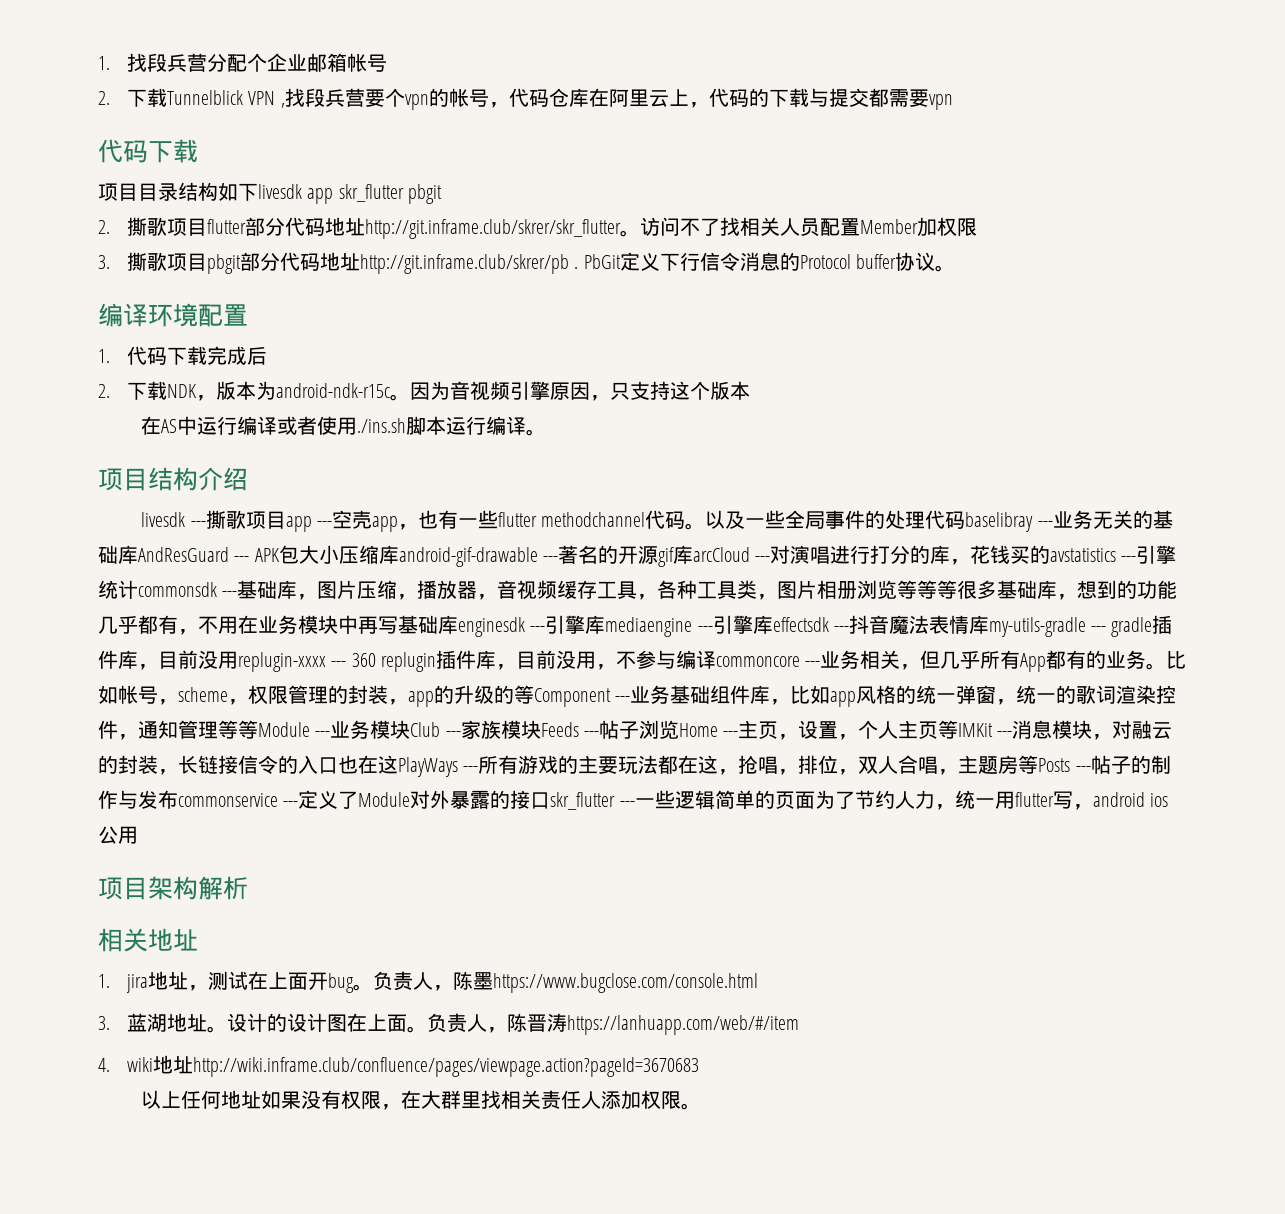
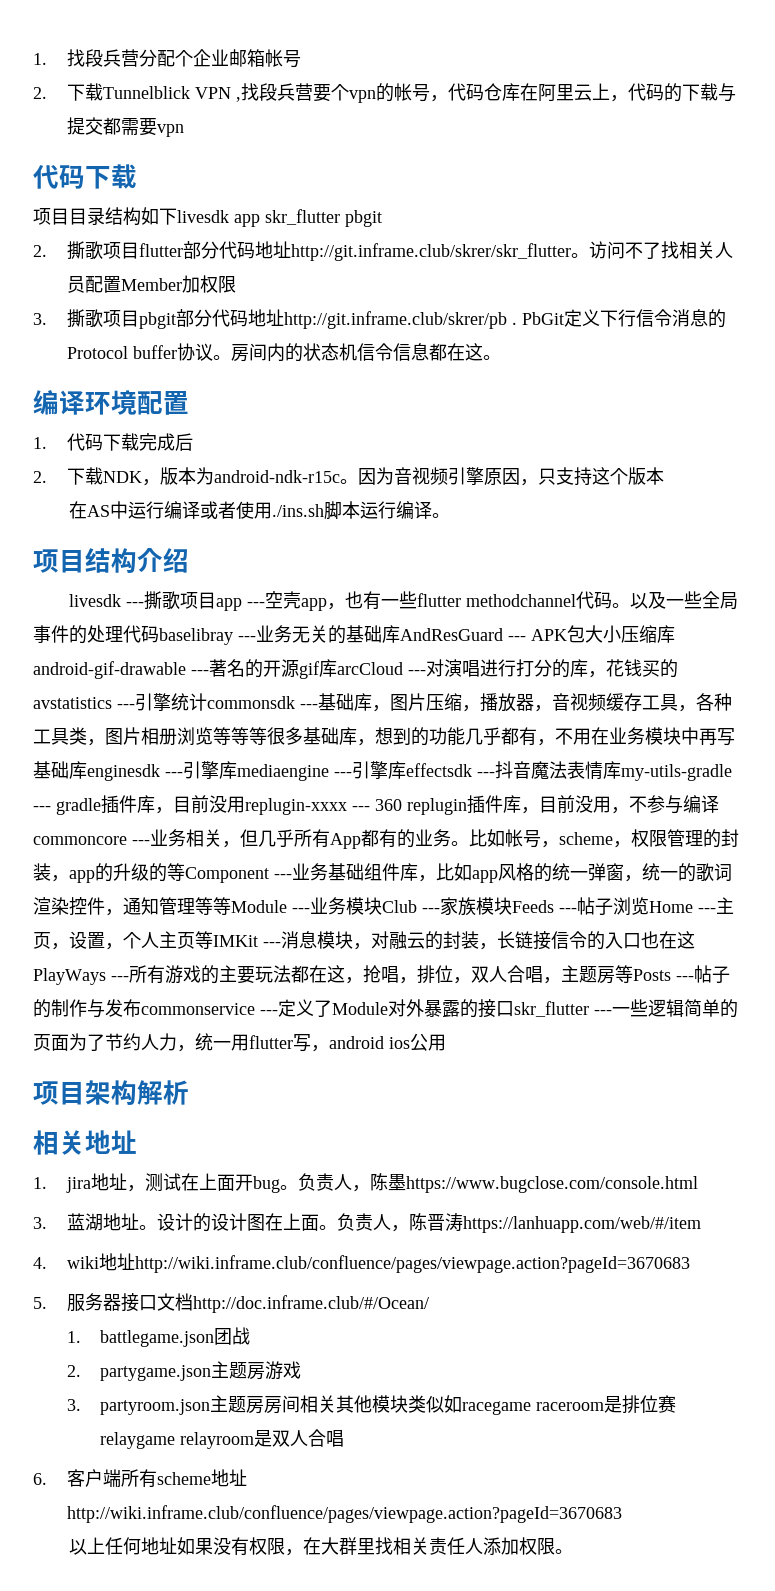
(955, 268) none -> [230,343,501,362] 房间内的状态机信令信息都在这。
(700, 1067) none -> [33,1293,429,1313] [66,1327,251,1347] [66,1361,302,1381] [66,1395,677,1415] [100,1429,345,1449] [33,1469,247,1488] [66,1505,622,1523] // 5.服务器接口文档http://doc.inframe.club/#/Ocean/ // 1. battlegame.json团战 // 2. partygame.json主题房游戏 // 3. partyroom.json主题房房间相关其他模块类似如racegame raceroom是排位赛relaygame relayroom是双人合唱 // 6.客户端所有scheme地址http://wiki.inframe.club/confluence/pages/viewpage.action?pageId=3670683

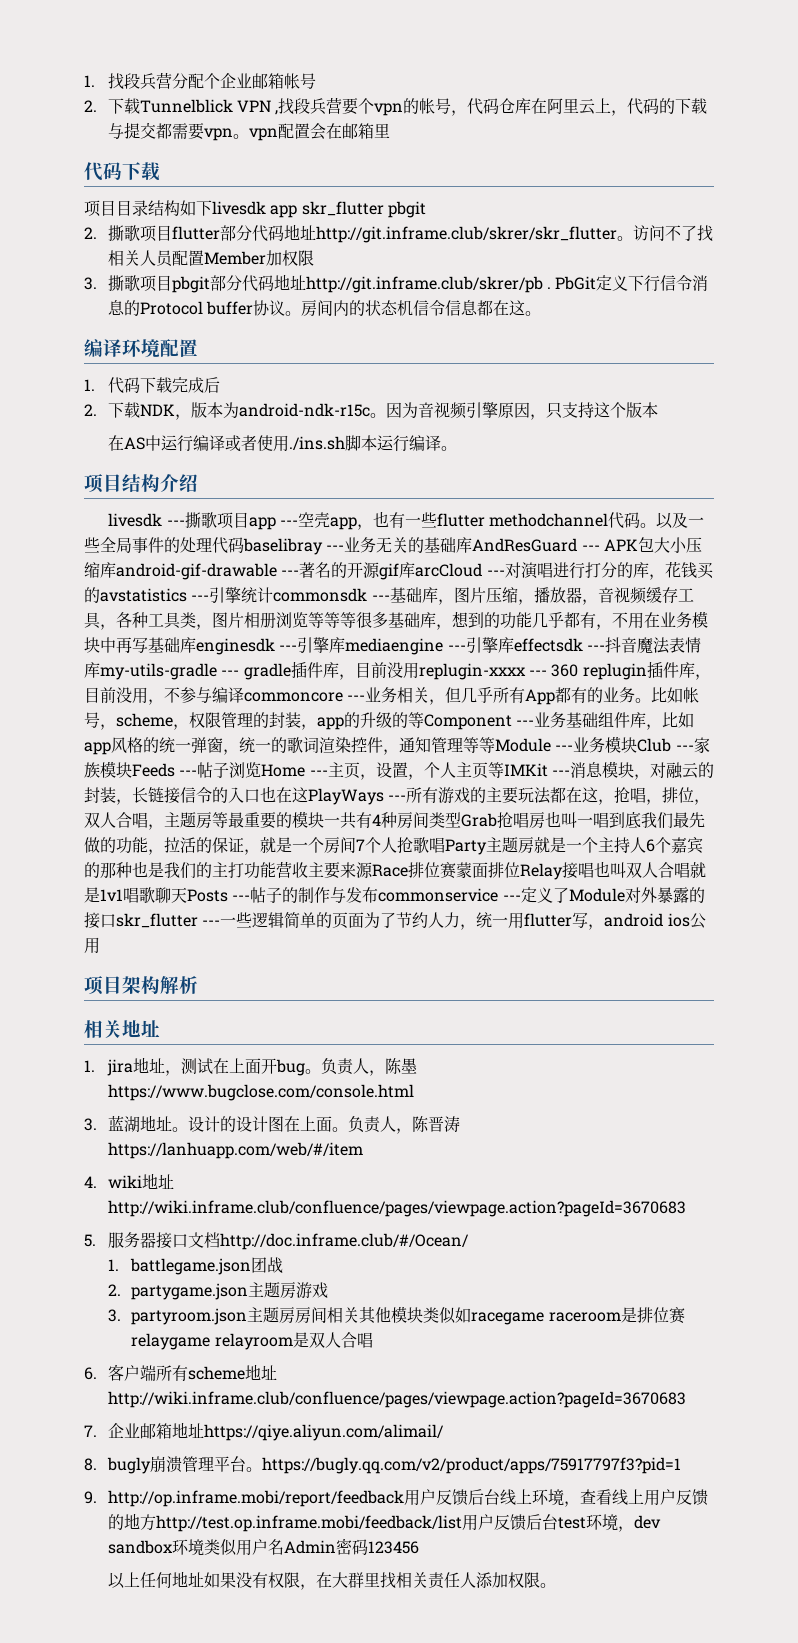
(184, 130) none -> [232,123,390,141] 。vpn配置会在邮箱里
(633, 974) none -> [228,811,705,829] [84,837,703,855] [84,861,706,880] [84,887,187,903] 最重要的模块一共有4种房间类型Grab抢唱房也叫一唱到底我们最先做的功能，拉活的保证，就是一个房间7个人抢歌唱Party主题房就是一个主持人6个嘉宾的那种也是我们的主打功能营收主要来源Race排位赛蒙面排位Relay接唱也叫双人合唱就是1v1唱歌聊天
(622, 1514) none -> [84,1422,444,1441] [84,1456,681,1474] [84,1489,708,1507] [107,1513,661,1532] [107,1538,419,1556] // 7.企业邮箱地址https://qiye.aliyun.com/alimail/ // 8. bugly崩溃管理平台。https://bugly.qq.com/v2/product/apps/75917797f3?pid=1 // 9. http://op.inframe.mobi/report/feedback用户反馈后台线上环境，查看线上用户反馈的地方http://test.op.inframe.mobi/feedback/list用户反馈后台test环境，dev sandbox环境类似用户名Admin密码123456

